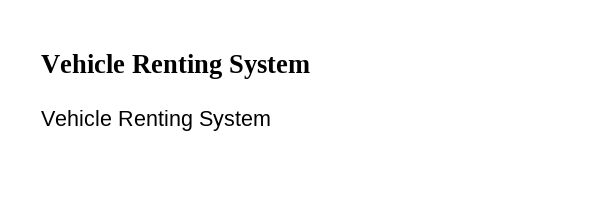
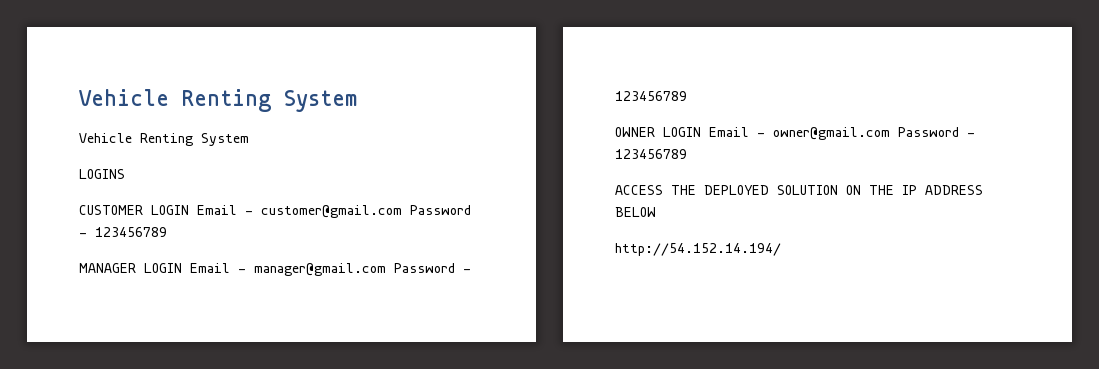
(271, 121) none -> [79,169,125,179] [79,205,471,218] [79,227,167,237] [79,263,471,276] [615,91,687,101] [615,127,975,140] [615,149,687,159] [615,185,983,195] [615,207,656,217] [615,243,781,256] // LOGINS // CUSTOMER LOGIN Email - customer@gmail.com Password - 123456789 // MANAGER LOGIN Email - manager@gmail.com Password - 123456789 // OWNER LOGIN Email - owner@gmail.com Password - 123456789 // ACCESS THE DEPLOYED SOLUTION ON THE IP ADDRESS BELOW // http://54.152.14.194/

